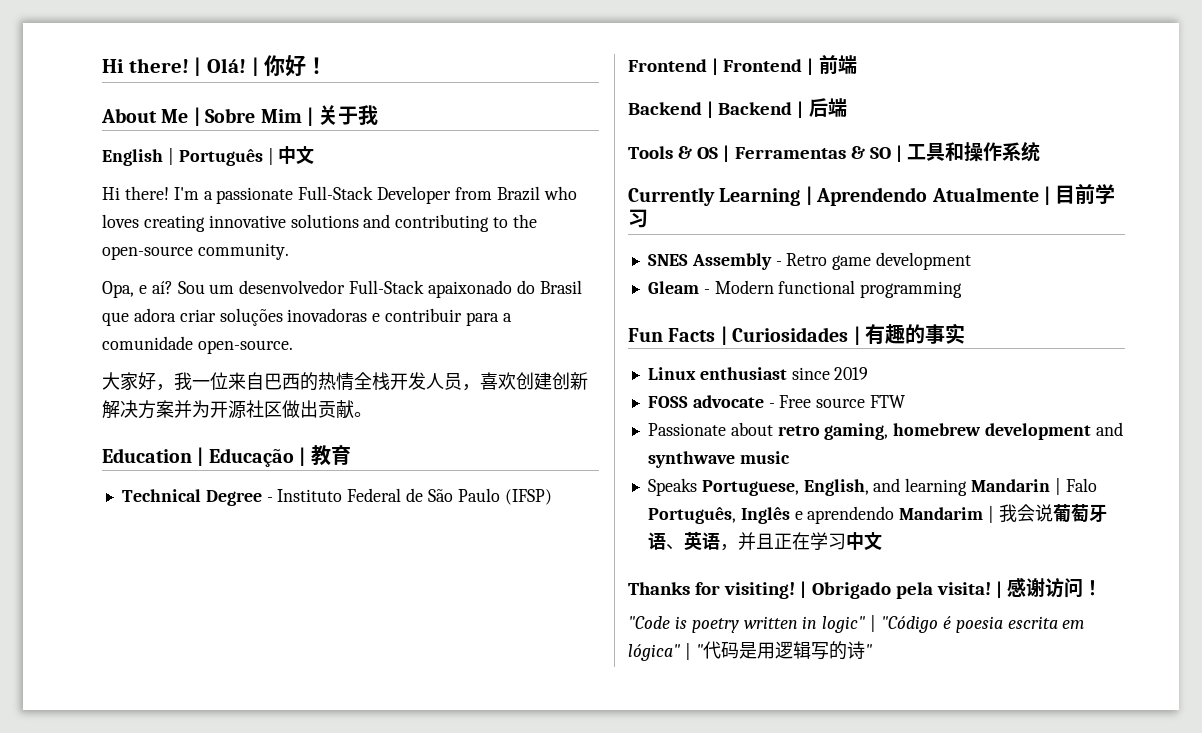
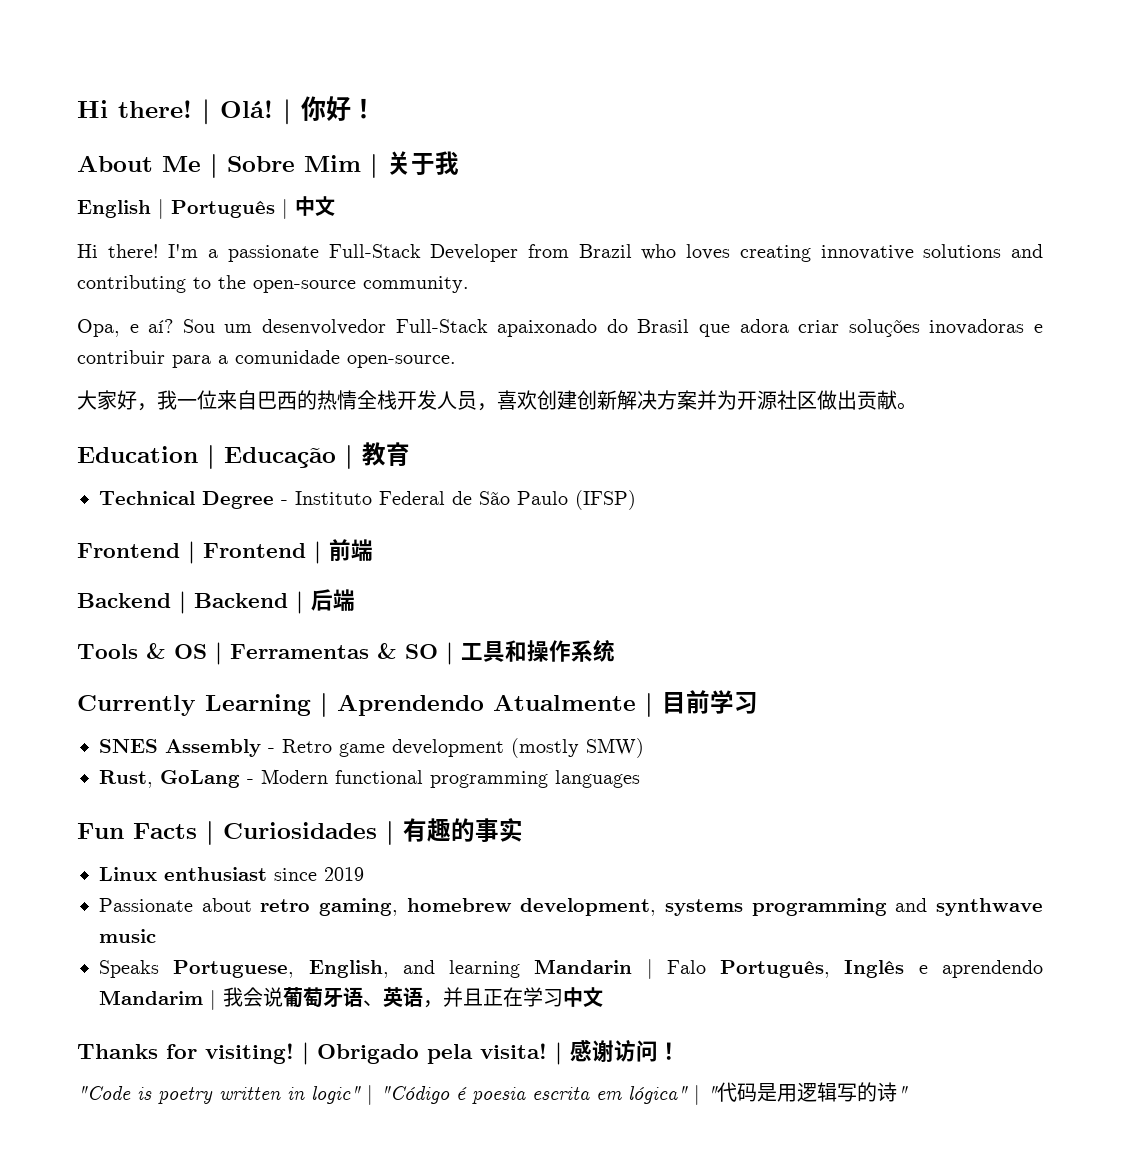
[647,281,699,294] // Gleam -> [511,738,644,758] [99,770,240,788] (mostly SMW) // Rust, GoLang
(963, 289) none -> [555,770,640,788] languages
[647,395,906,408] // FOSS advocate - Free source FTW -> (364, 874) none
[985,423,1092,440] development -> [520,898,887,916] development, systems programming

